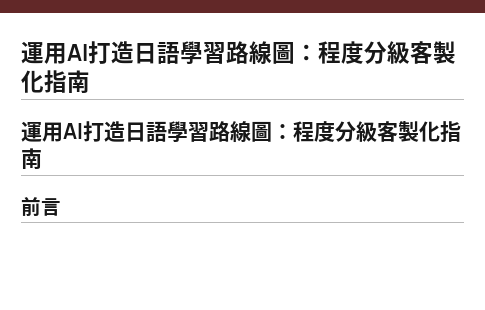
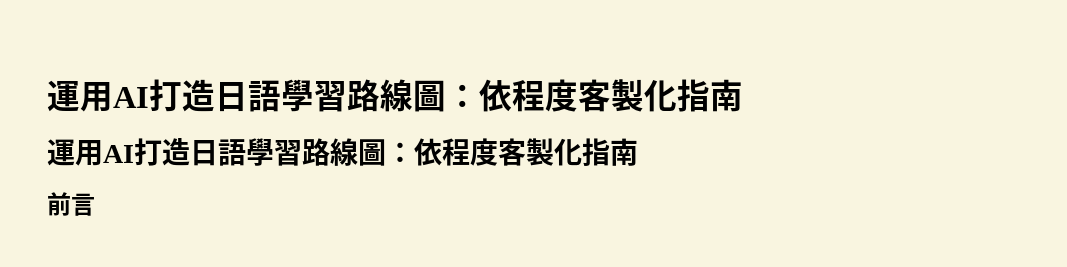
[21,41,410,65] 運用AI打造日語學習路線圖：程度分級 -> [47,79,578,112] 運用AI打造日語學習路線圖：依程度
[293,121,377,142] 程度分級 -> [414,138,498,166] 依程度

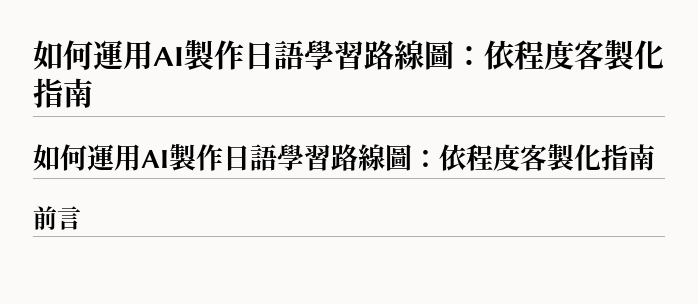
[47,79,743,112] [47,138,190,166] 運用AI打造日語學習路線圖：依程度客製化指南 // 運用AI打造 -> [33,39,664,70] [33,78,93,108] [33,144,223,171] 如何運用AI製作日語學習路線圖：依程度客製化指南 // 如何運用AI製作

